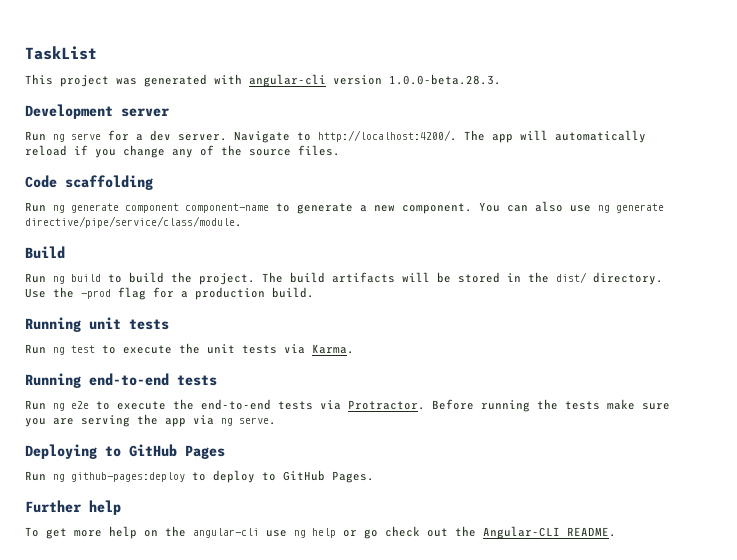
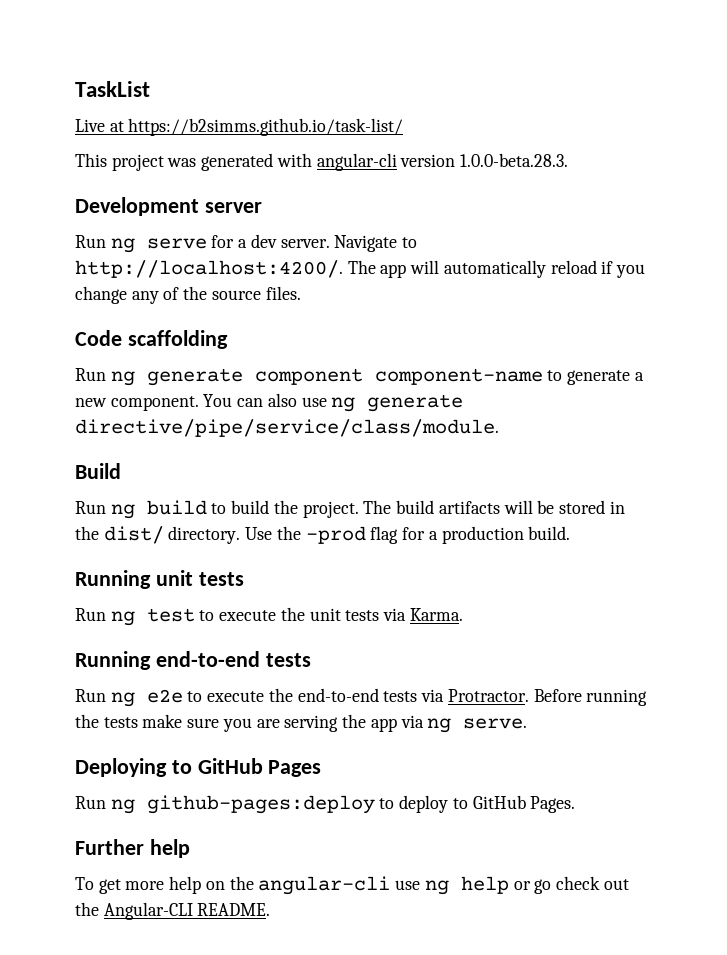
(97, 53) none -> [75,118,404,136] // Live at https://b2simms.github.io/task-list/

